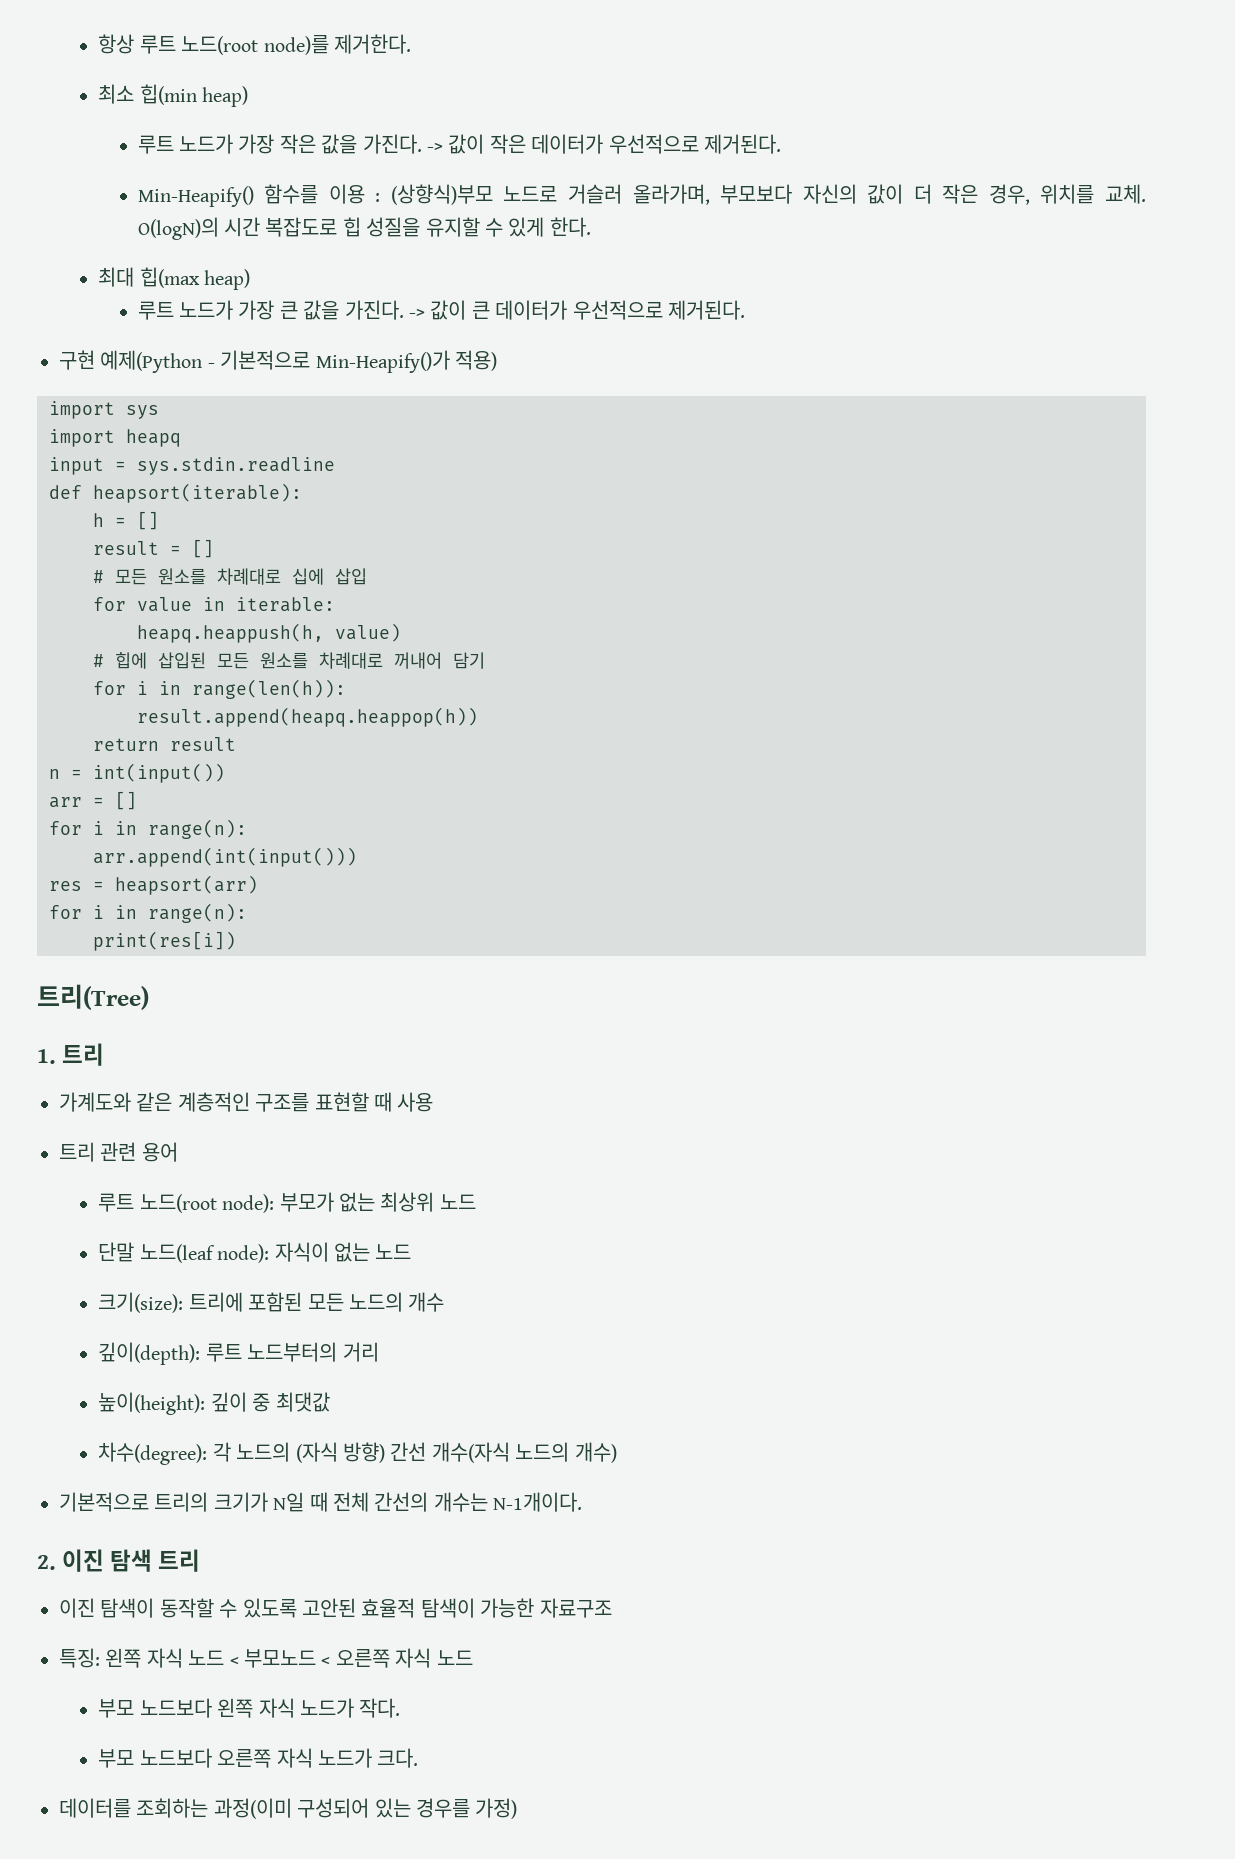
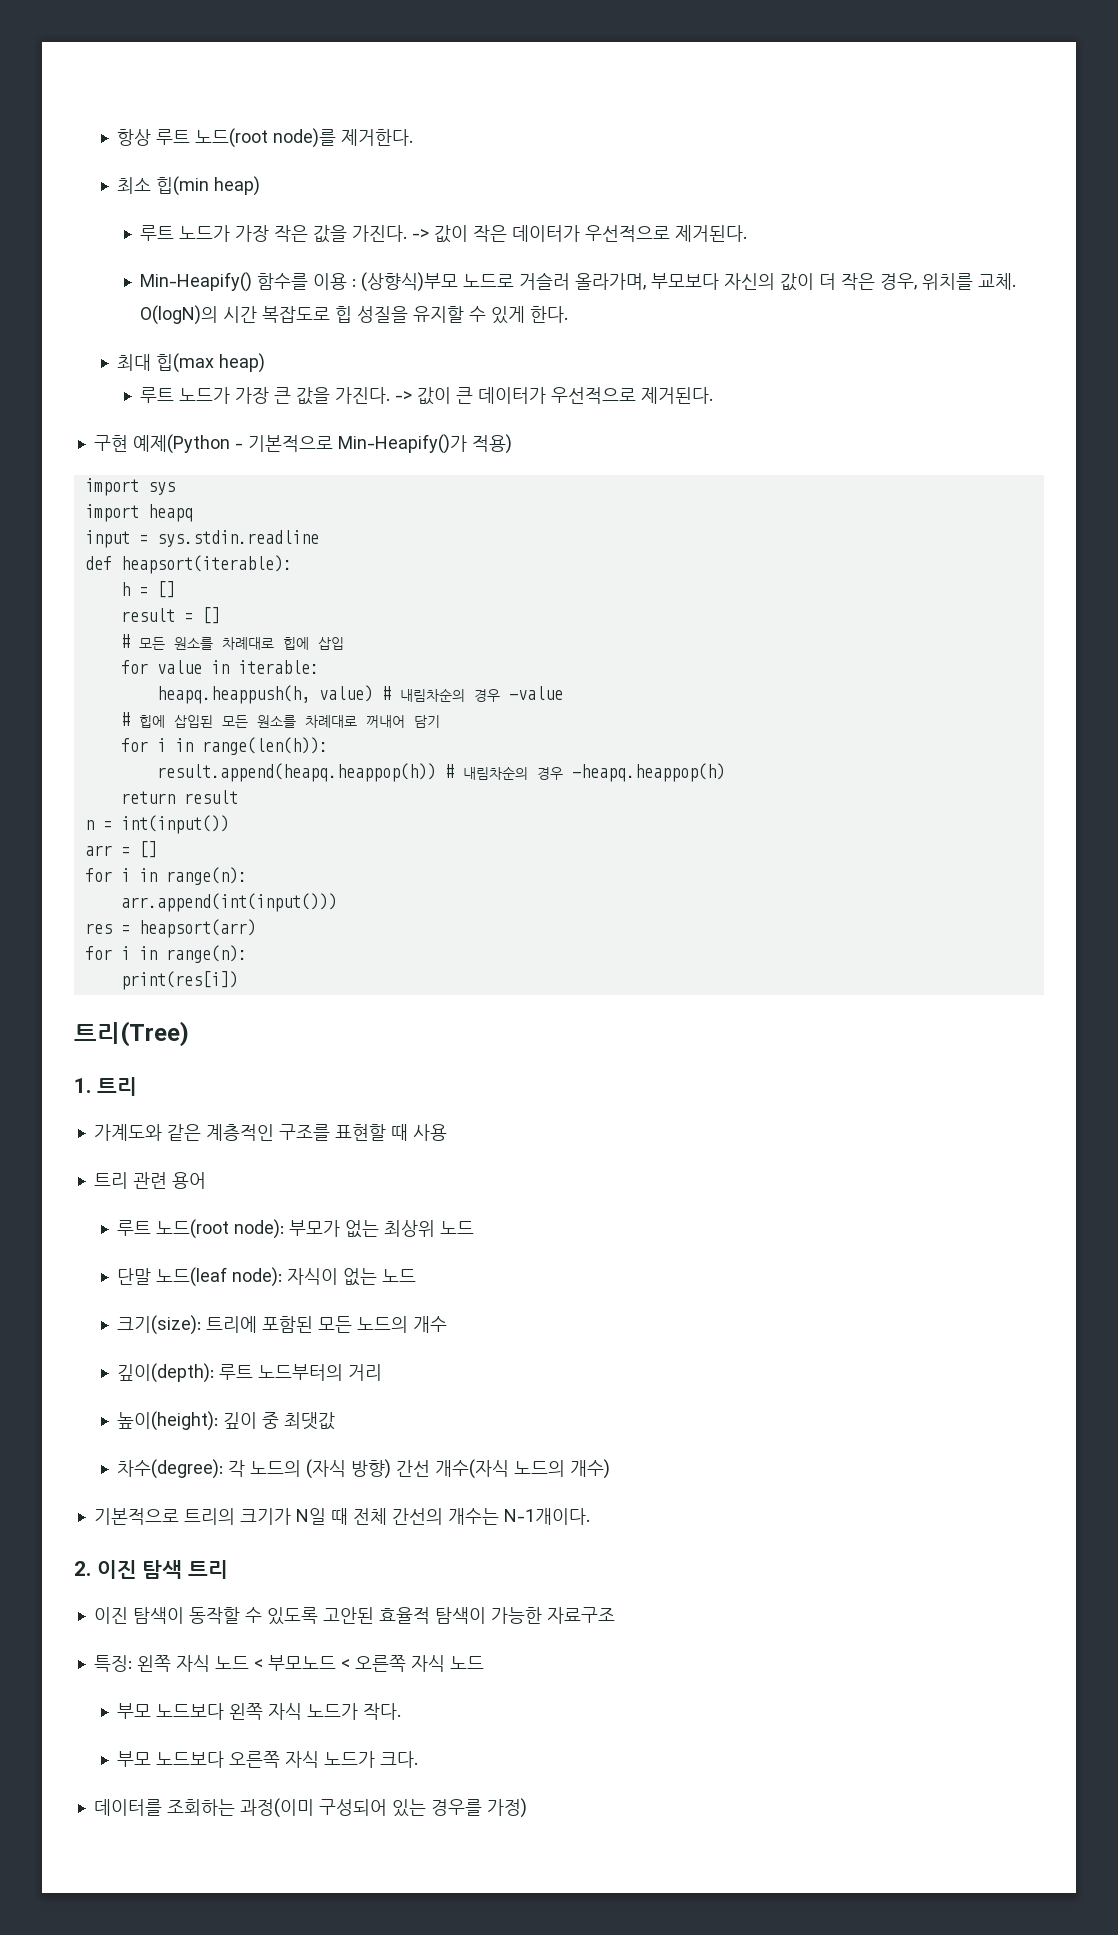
[292,568,324,585] 십에 -> [282,637,309,650] 힙에
(401, 632) none -> [381,686,563,702] # 내림차순의 경우 -value
(478, 717) none -> [444,763,725,782] # 내림차순의 경우 -heapq.heappop(h)

